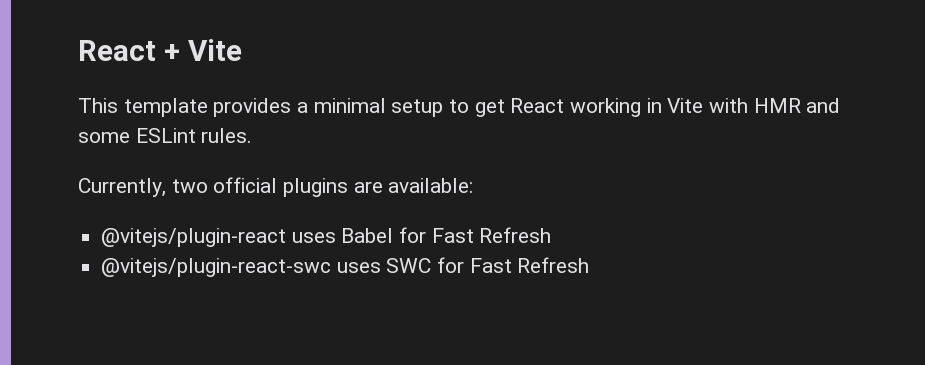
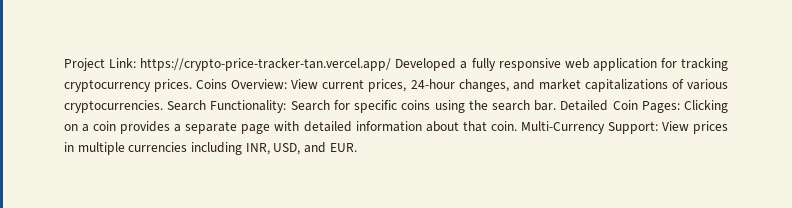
[78,39,242,61] [78,98,841,117] [78,128,253,143] [78,177,474,197] [101,227,552,247] [101,257,590,277] React + Vite // This template provides a minimal setup to get React working in Vite with HMR and some ESLint rules. // Currently, two official plugins are available: // @vitejs/plugin-react uses Babel for Fast Refresh // @vitejs/plugin-react-swc uses SWC for Fast Refresh -> [64,58,729,71] [64,79,729,92] [64,100,728,113] [64,121,728,134] [64,142,357,155] Project Link: https://crypto-price-tracker-tan.vercel.app/ Developed a fully responsive web application for tracking cryptocurrency prices. Coins Overview: View current prices, 24-hour changes, and market capitalizations of various cryptocurrencies. Search Functionality: Search for specific coins using the search bar. Detailed Coin Pages: Clicking on a coin provides a separate page with detailed information about that coin. Multi-Currency Support: View prices in multiple currencies including INR, USD, and EUR.

